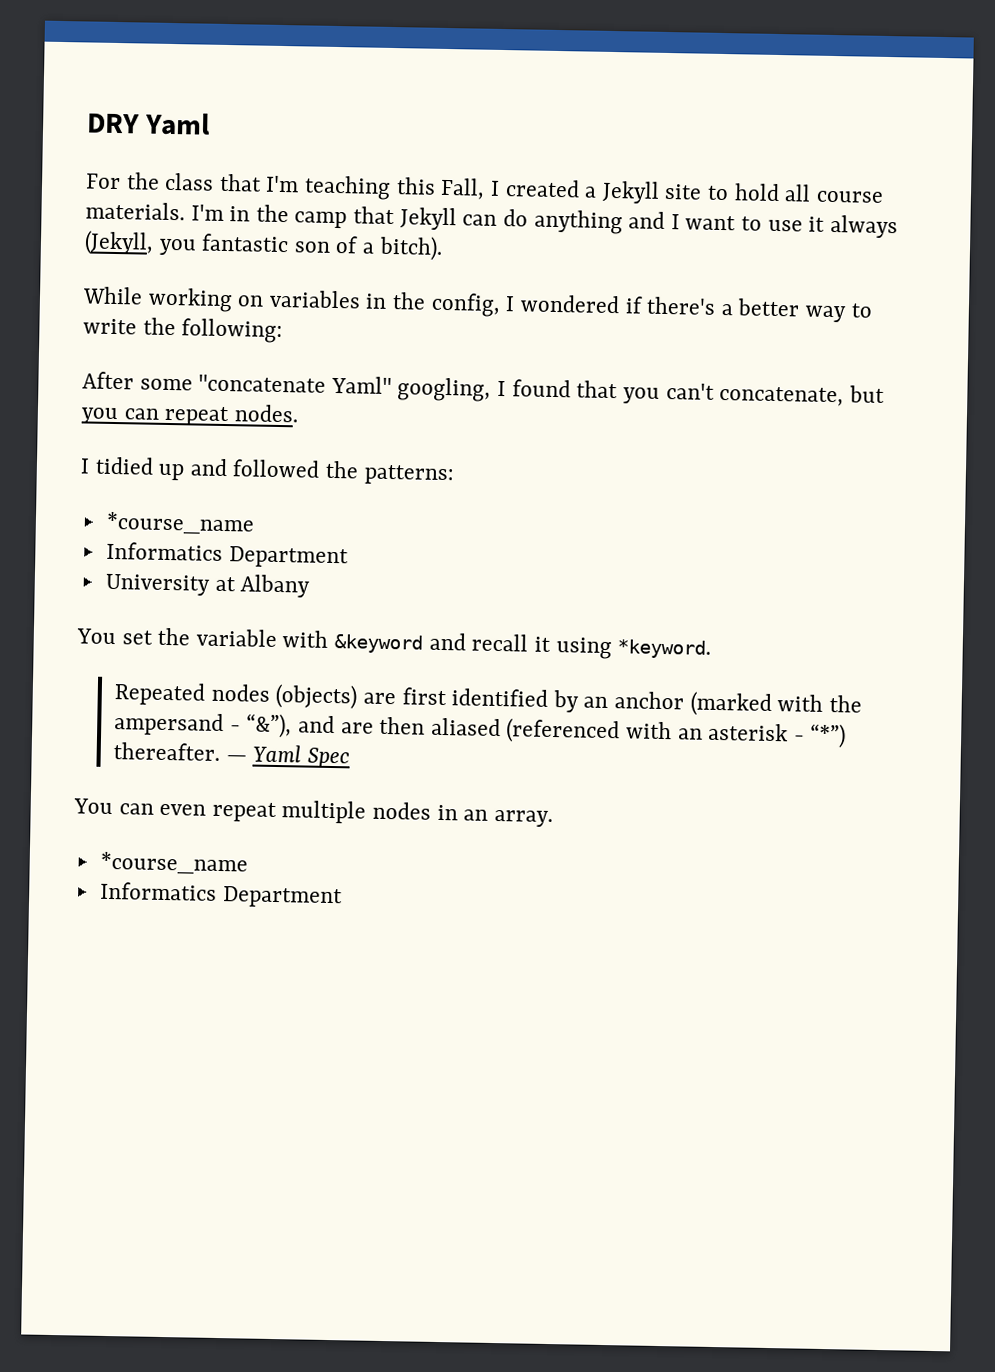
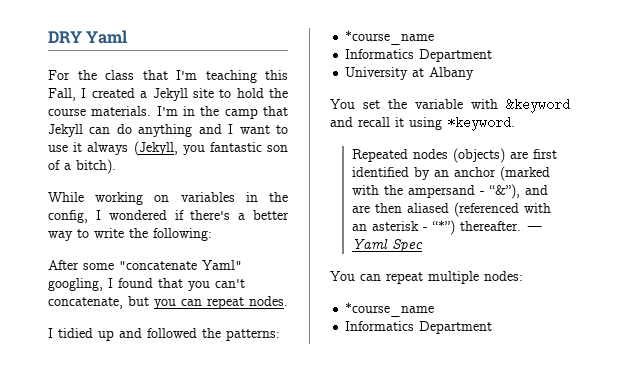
[784,184,812,202] all -> [269,88,288,98] the
[159,803,207,816] even -> (381, 277) none
[372,801,553,828] nodes in an array. -> [484,271,523,281] nodes:

